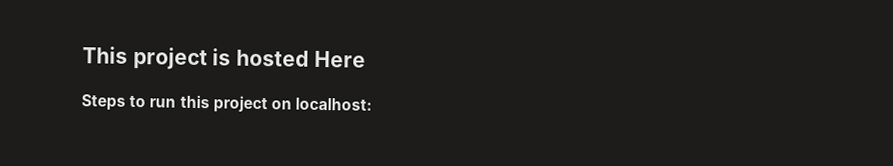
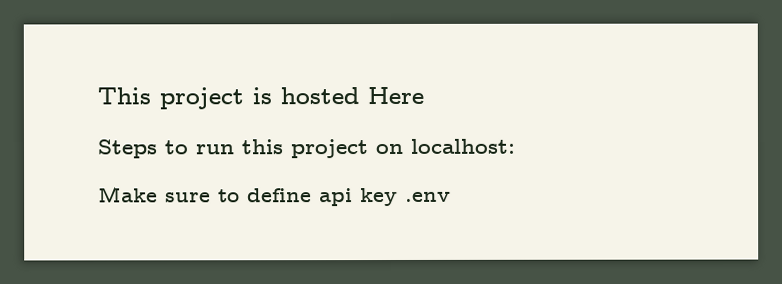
(373, 104) none -> [98,186,451,207] // Make sure to define api key .env

